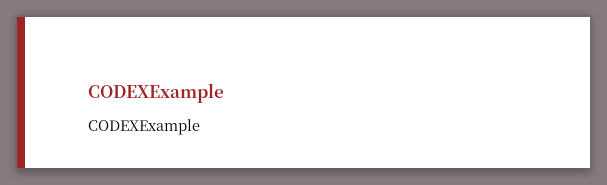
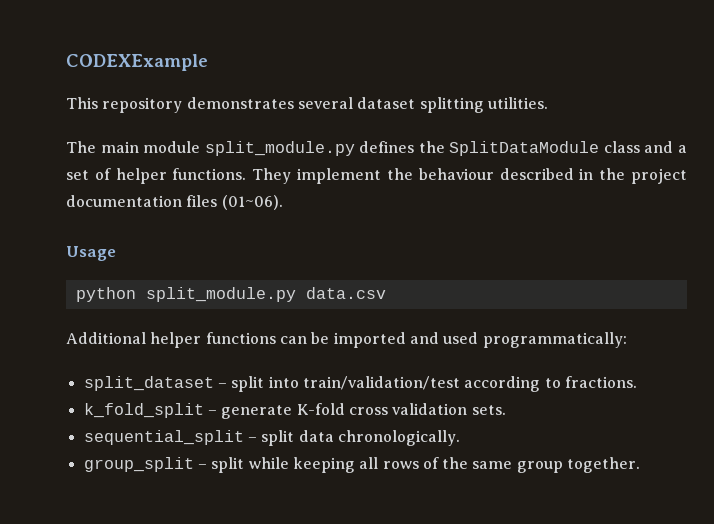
[88,119,200,135] CODEXExample -> [66,97,548,113] [66,141,687,156] [66,168,688,184] [66,195,283,210] [66,246,116,261] [75,287,386,302] [66,332,627,348] [83,376,637,392] [83,403,506,419] [83,430,460,446] [83,457,641,473] This repository demonstrates several dataset splitting utilities. // The main module split_module.py defines the SplitDataModule class and a set of helper functions. They implement the behaviour described in the project documentation files (01~06). // Usage // python split_module.py data.csv // Additional helper functions can be imported and used programmatically: // split_dataset – split into train/validation/test according to fractions. // k_fold_split – generate K-fold cross validation sets. // sequential_split – split data chronologically. // group_split – split while keeping all rows of the same group together.

